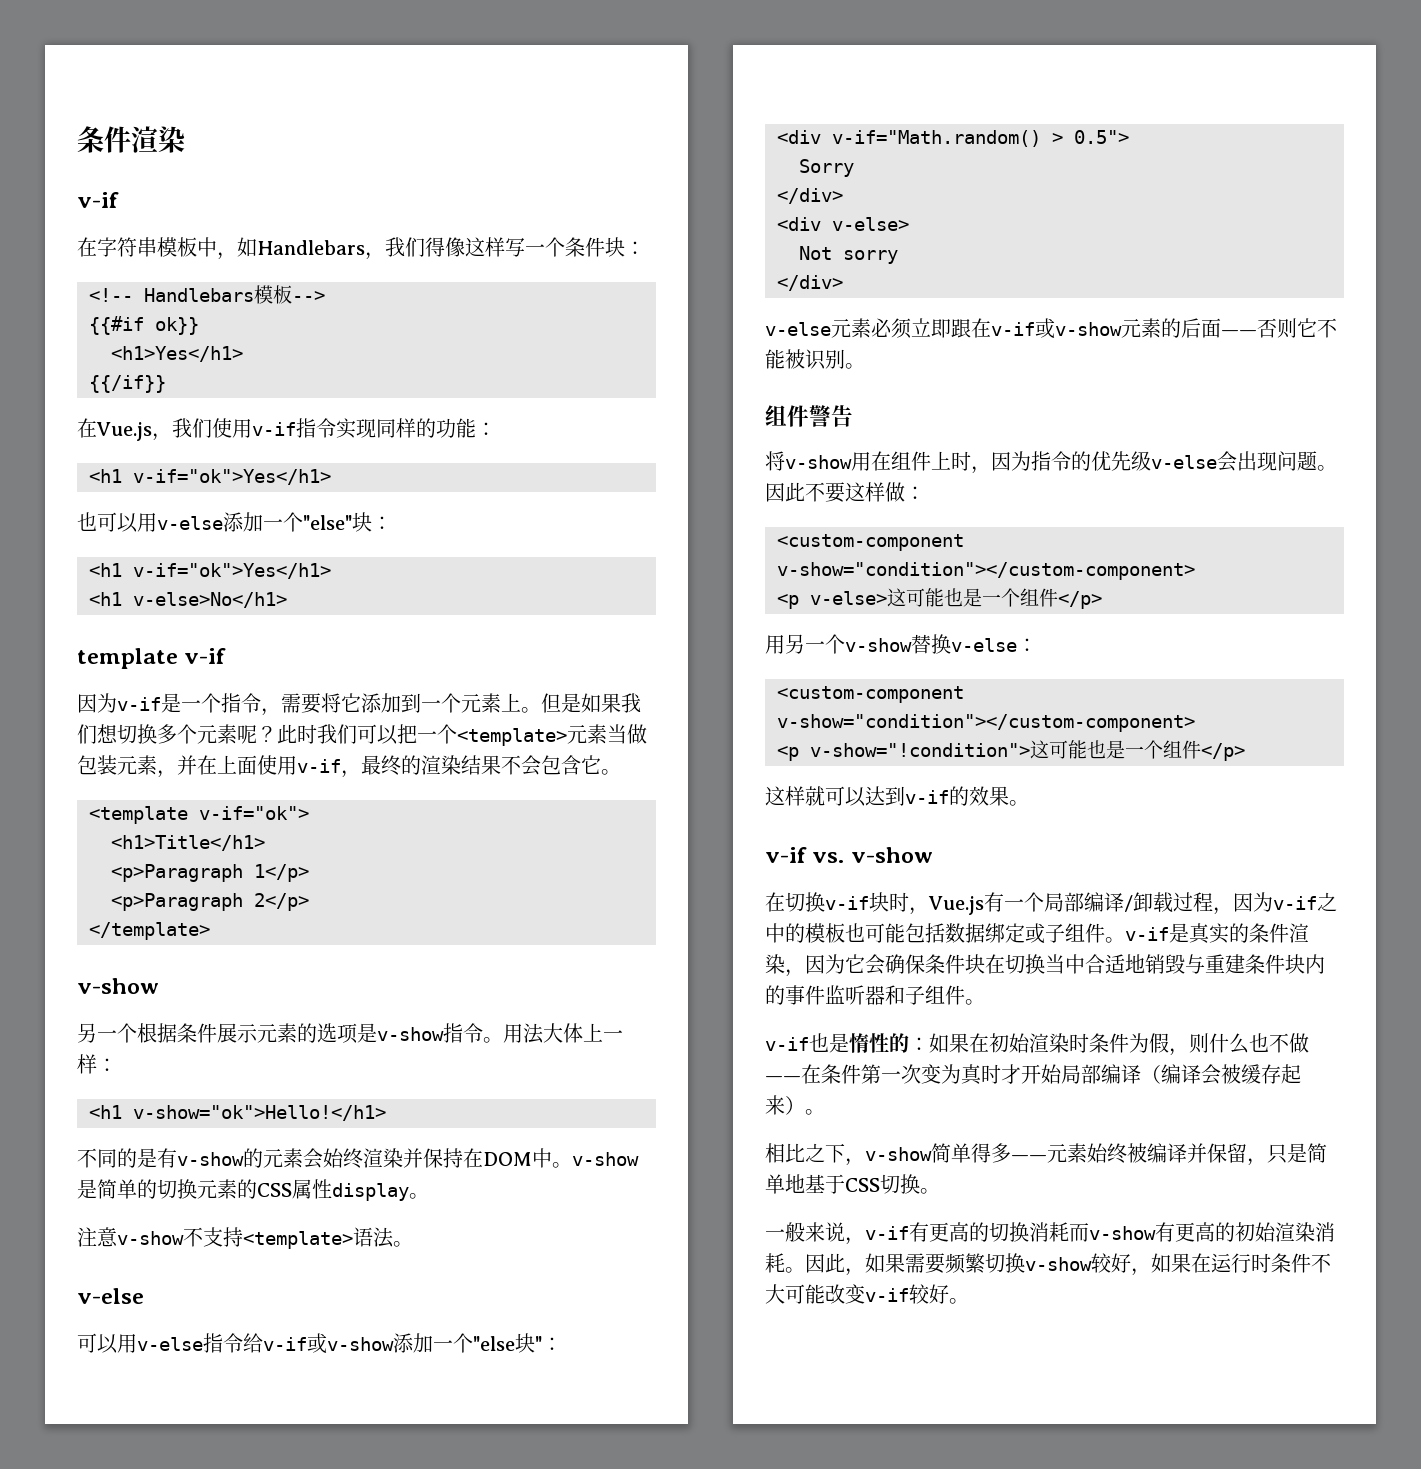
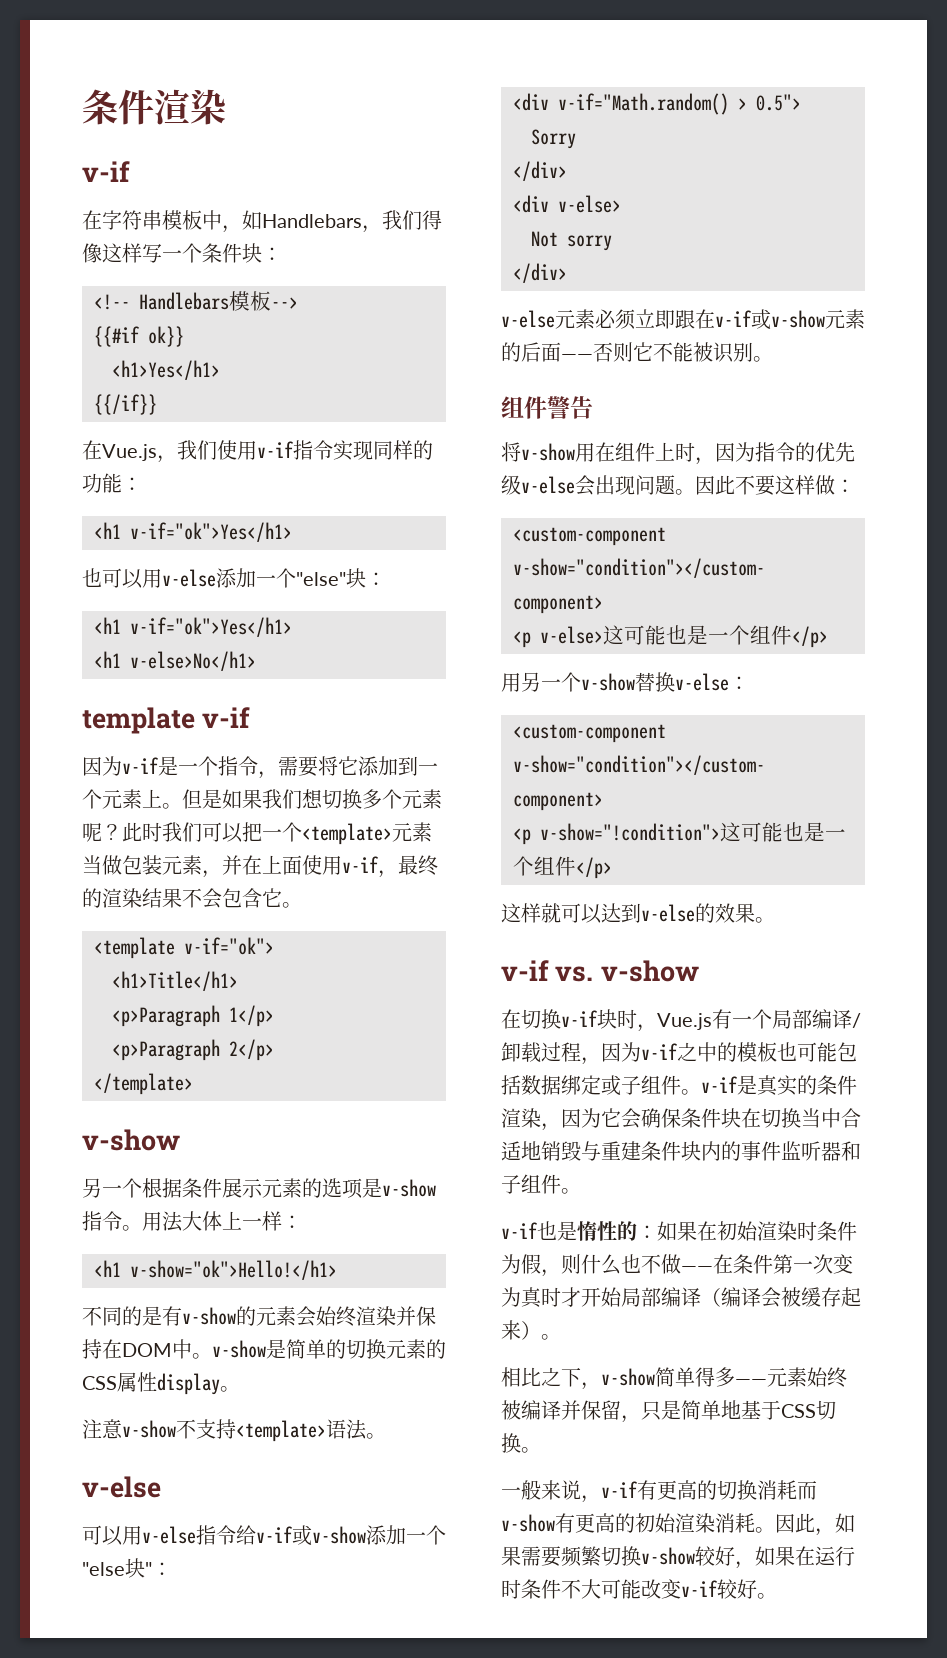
[905,790,949,804] v-if -> [641,904,695,922] v-else

